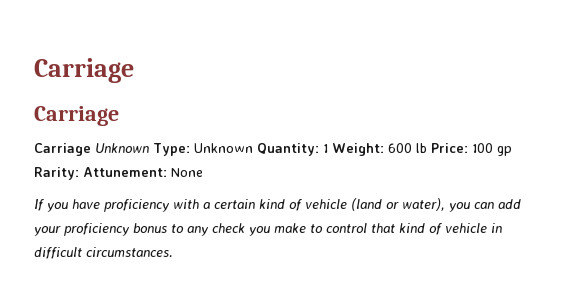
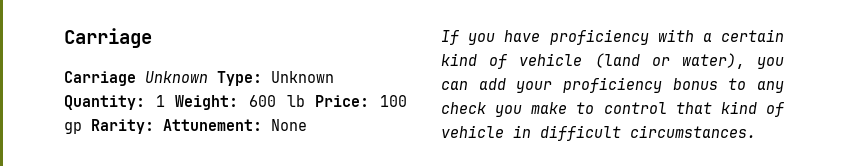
[34,58,134,83] [34,106,119,126] [34,143,91,156] Carriage // Carriage // Carriage -> [64,28,152,48] [64,71,136,86] Carriage // Carriage

